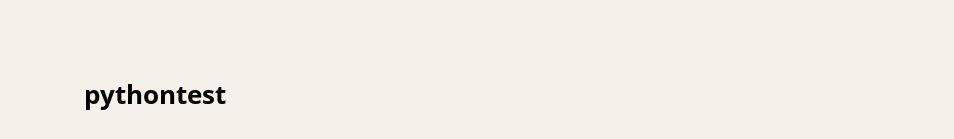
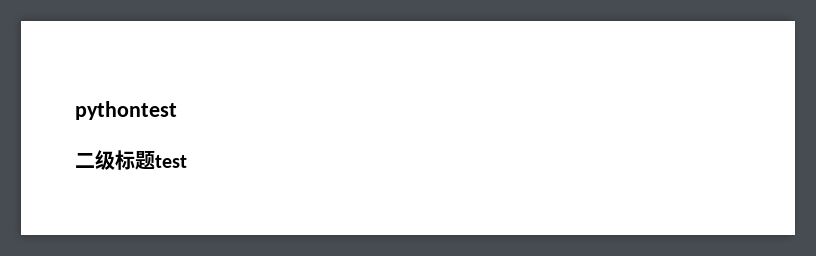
(226, 97) none -> [75,150,187,170] // 二级标题test

